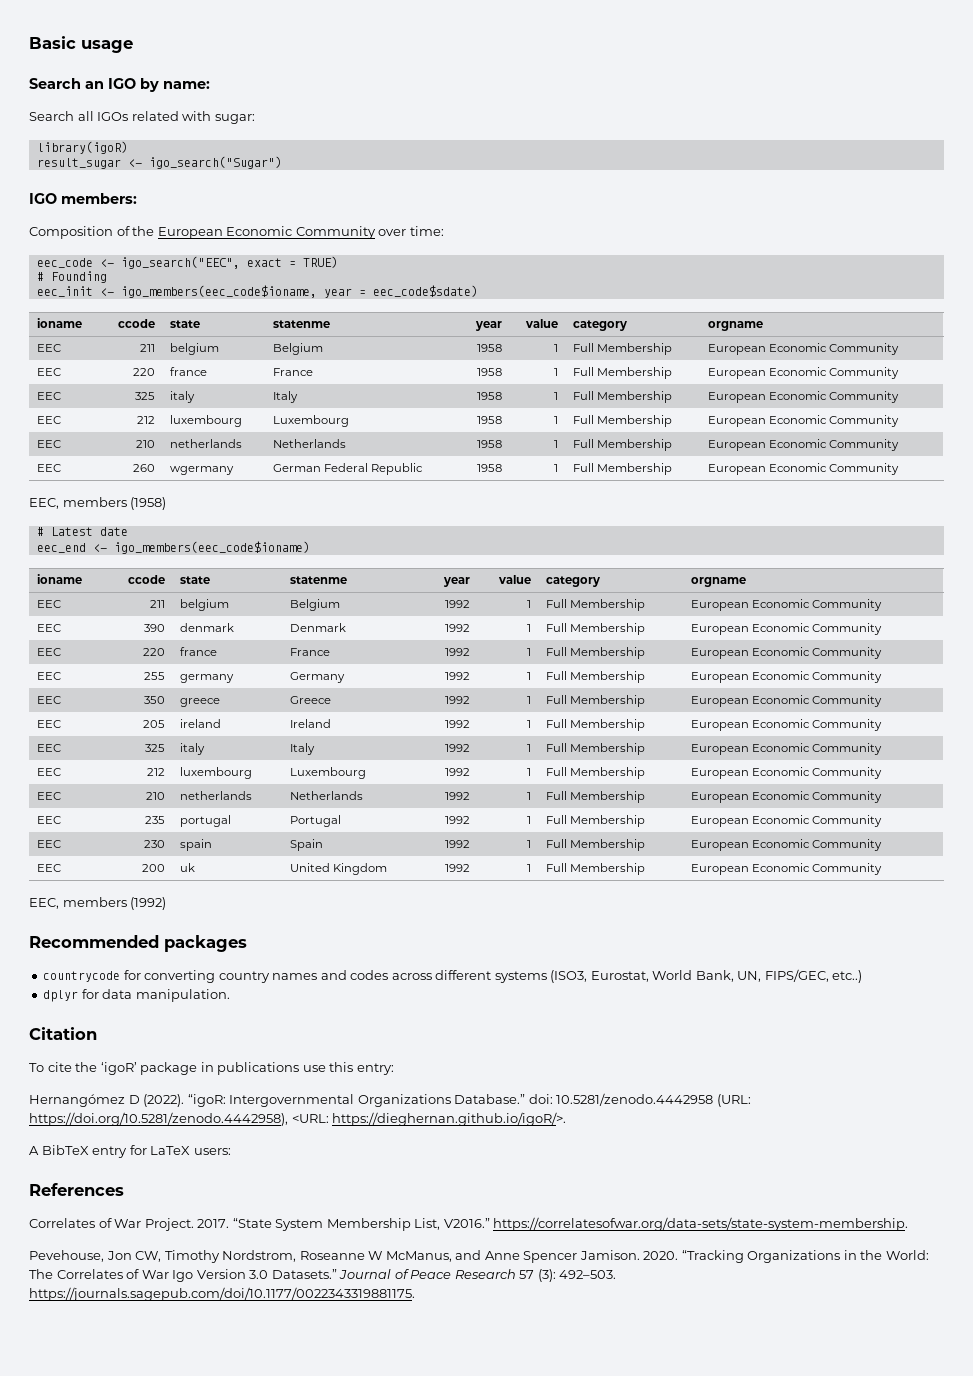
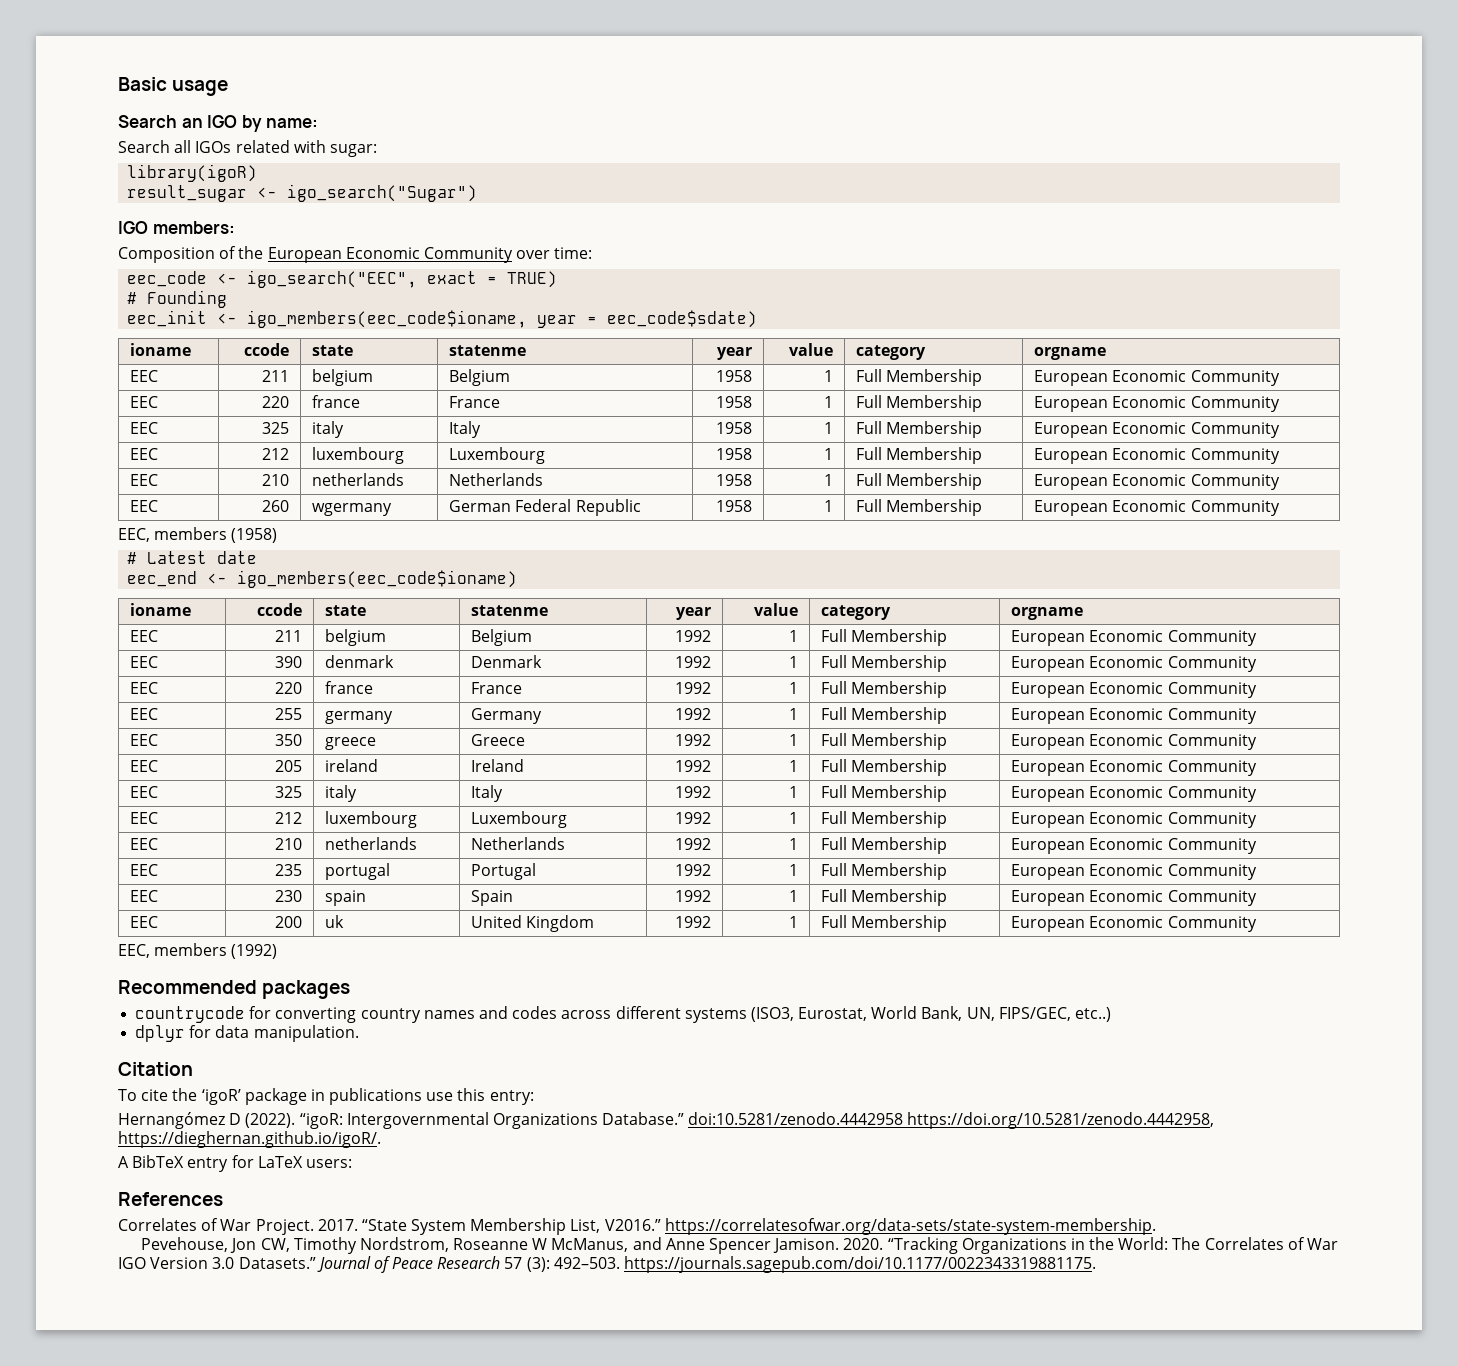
[528,1093,751,1107] [29,1112,567,1126] doi: 10.5281/zenodo.4442958 (URL: https://doi.org/10.5281/zenodo.4442958), <URL: https://dieghernan.github.io/igoR/>. -> [688,1112,1215,1129] [118,1131,381,1148] doi:10.5281/zenodo.4442958 https://doi.org/10.5281/zenodo.4442958, https://dieghernan.github.io/igoR/.
[172,1270,194,1282] Igo -> [118,1257,146,1269] IGO

